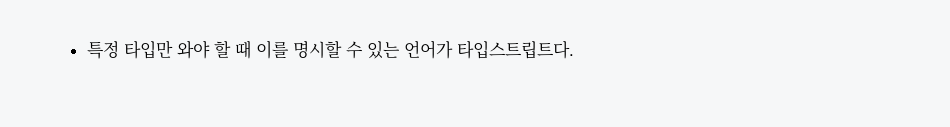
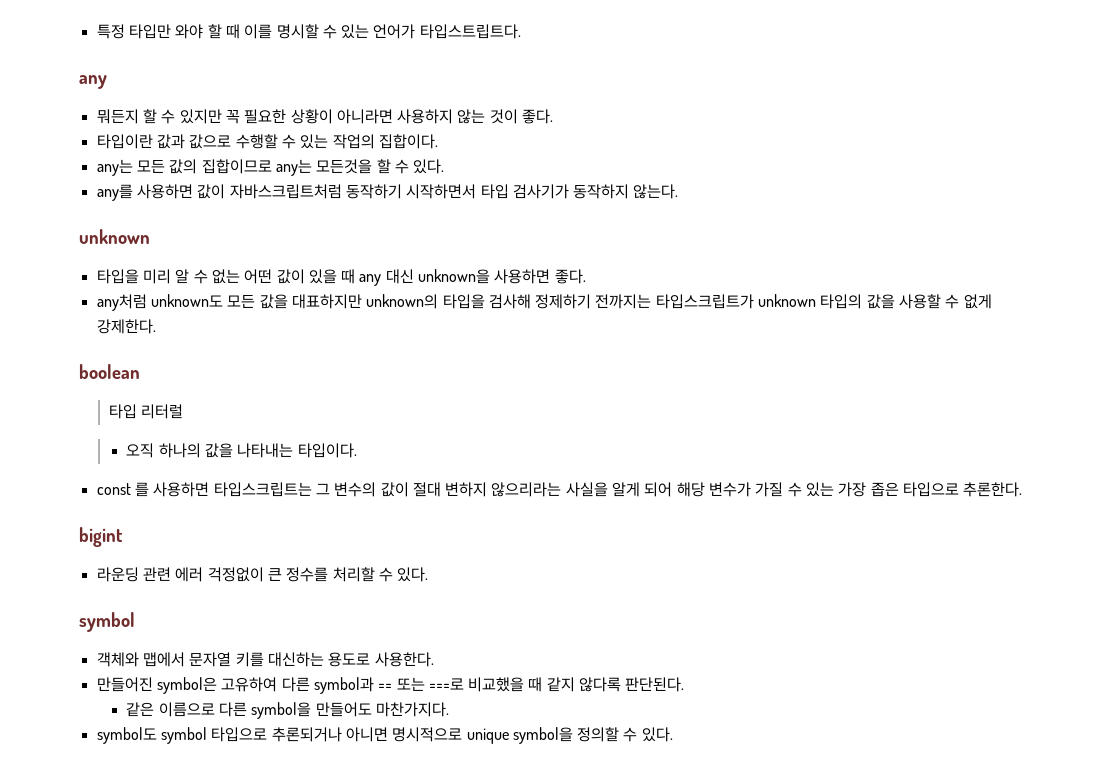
(574, 50) none -> [79,75,107,89] [96,109,554,124] [96,134,438,149] [96,159,445,176] [96,184,679,201] [79,229,150,244] [96,269,586,286] [96,294,992,311] [96,319,156,334] [79,364,140,379] [108,404,184,419] [126,443,357,458] [96,482,1023,497] [79,527,123,547] [96,567,429,582] [79,612,135,632] [96,652,434,667] [96,677,685,694] [126,702,450,719] [96,727,673,744] // any // 뭐든지 할 수 있지만 꼭 필요한 상황이 아니라면 사용하지 않는 것이 좋다. // 타입이란 값과 값으로 수행할 수 있는 작업의 집합이다. // any는 모든 값의 집합이므로 any는 모든것을 할 수 있다. // any를 사용하면 값이 자바스크립트처럼 동작하기 시작하면서 타입 검사기가 동작하지 않는다. // unknown // 타입을 미리 알 수 없는 어떤 값이 있을 때 any 대신 unknown을 사용하면 좋다. // any처럼 unknown도 모든 값을 대표하지만 unknown의 타입을 검사해 정제하기 전까지는 타입스크립트가 unknown 타입의 값을 사용할 수 없게 강제한다. // boolean // 타입 리터럴 // 오직 하나의 값을 나타내는 타입이다. // const 를 사용하면 타입스크립트는 그 변수의 값이 절대 변하지 않으리라는 사실을 알게 되어 해당 변수가 가질 수 있는 가장 좁은 타입으로 추론한다. // bigint // 라운딩 관련 에러 걱정없이 큰 정수를 처리할 수 있다. // symbol // 객체와 맵에서 문자열 키를 대신하는 용도로 사용한다. // 만들어진 symbol은 고유하여 다른 symbol과 == 또는 ===로 비교했을 때 같지 않다록 판단된다. // 같은 이름으로 다른 symbol을 만들어도 마찬가지다. // symbol도 symbol 타입으로 추론되거나 아니면 명시적으로 unique symbol을 정의할 수 있다.

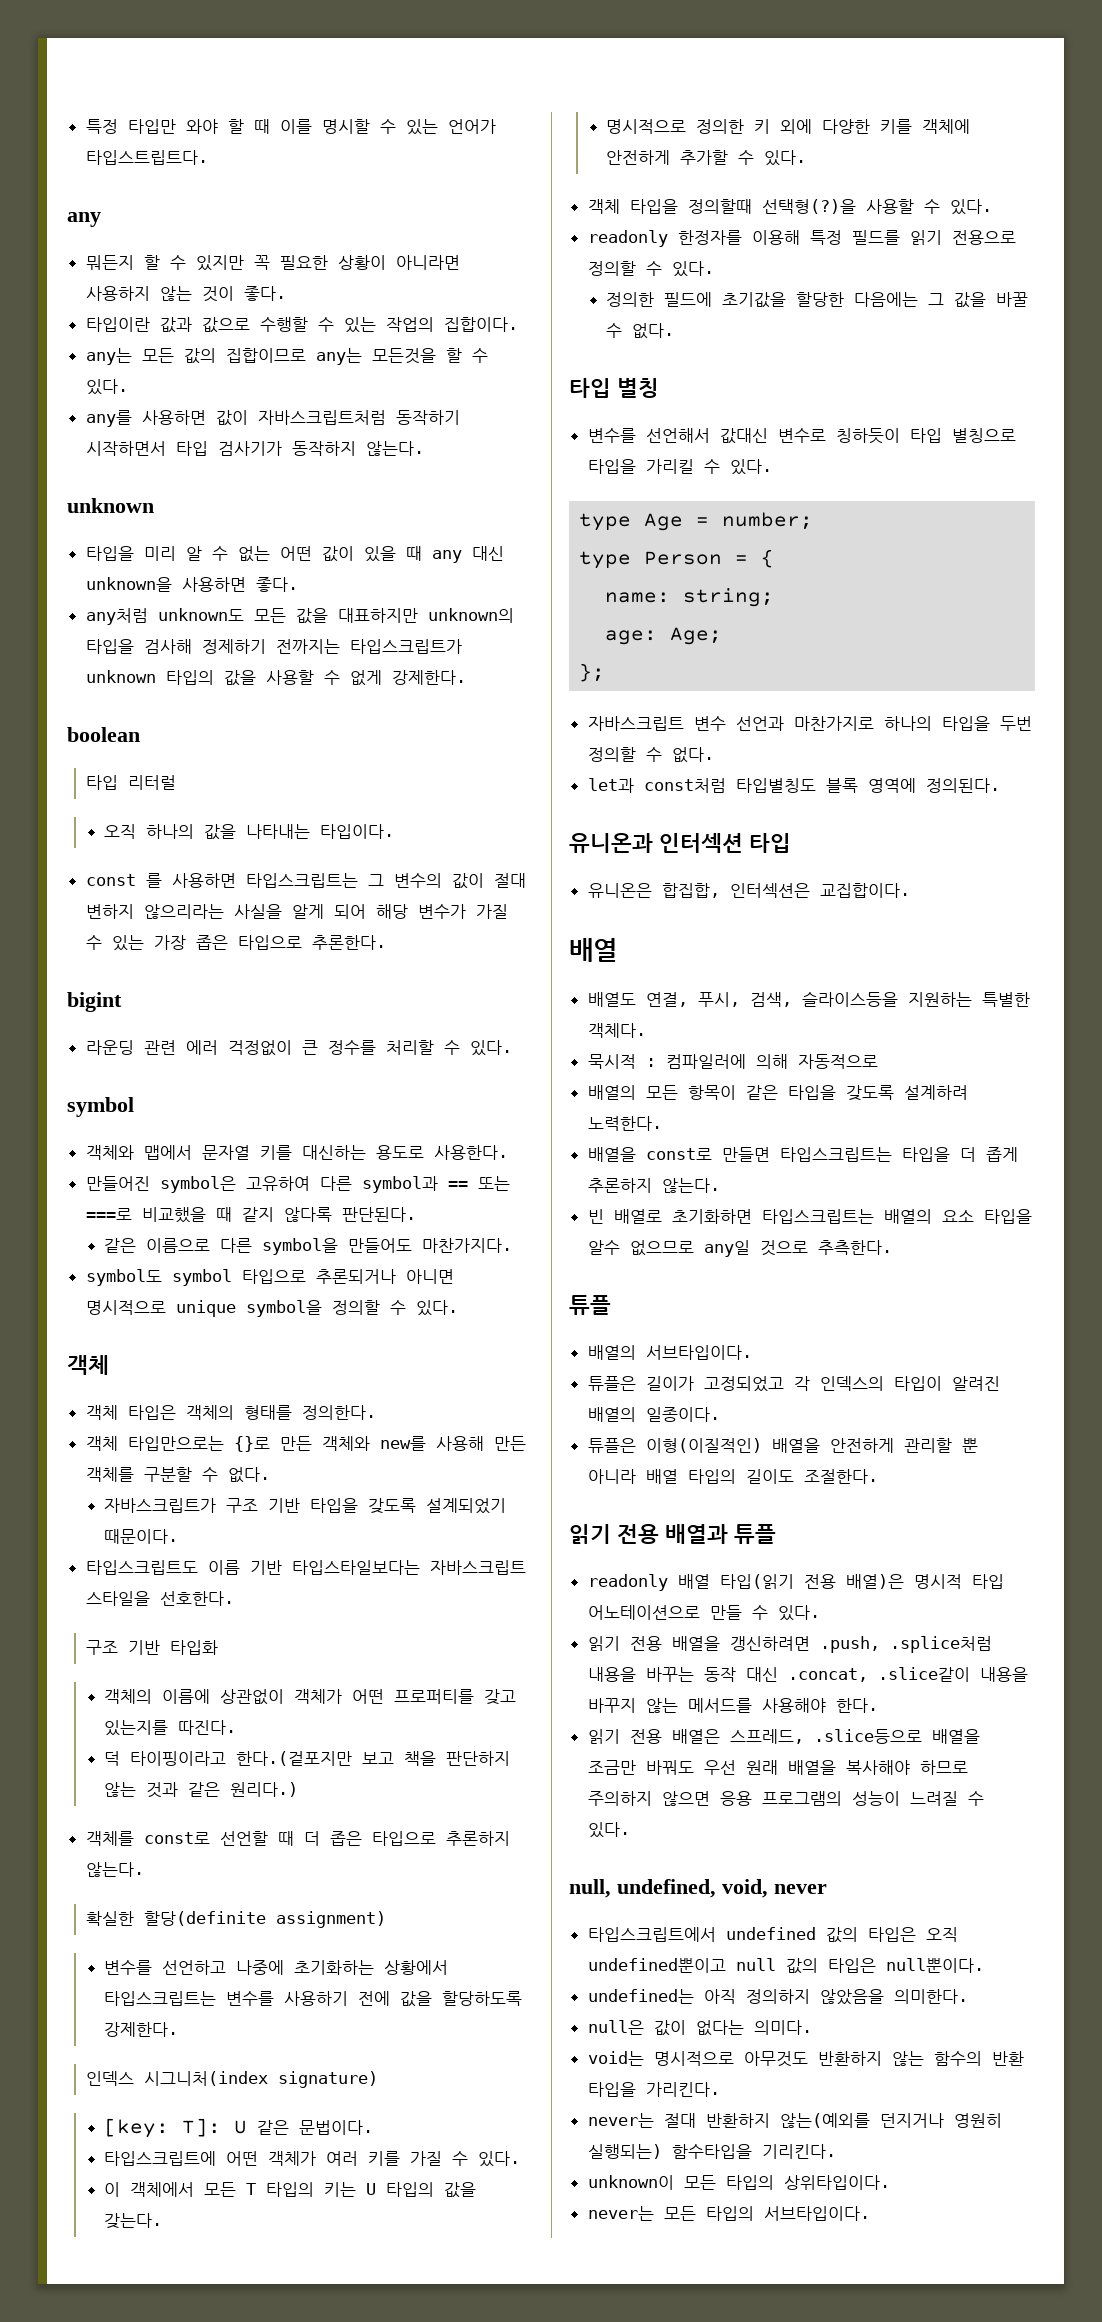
(673, 734) none -> [67,1355,109,1375] [85,1405,376,1420] [85,1436,526,1452] [85,1467,270,1483] [104,1498,507,1514] [104,1529,179,1544] [85,1560,526,1575] [85,1591,234,1606] [85,1640,218,1655] [104,1689,517,1705] [104,1720,237,1736] [104,1751,511,1766] [104,1782,299,1798] [85,1831,510,1846] [85,1862,144,1877] [85,1911,386,1928] [104,1960,449,1975] [104,1991,523,2007] [104,2022,179,2037] [85,2071,378,2088] [104,2118,374,2138] [104,2151,521,2167] [104,2182,477,2198] [104,2213,163,2229] [606,119,971,134] [606,150,807,166] [587,199,992,215] [587,230,1016,247] [587,261,714,277] [606,292,1029,308] [606,323,675,339] [569,378,659,398] [587,428,1016,444] [587,459,772,475] [579,512,814,531] [579,549,775,569] [605,588,775,607] [605,627,723,645] [579,663,606,682] [587,716,1032,731] [587,747,714,763] [587,778,1000,793] [569,833,791,853] [587,883,910,898] [569,938,617,962] [587,991,1030,1007] [587,1023,646,1038] [587,1054,878,1069] [587,1085,968,1101] [587,1116,662,1131] [587,1147,1018,1162] [587,1178,720,1193] [587,1209,1032,1224] [587,1240,892,1257] [569,1295,611,1315] [587,1345,752,1360] [587,1376,1000,1392] [587,1407,720,1422] [587,1438,978,1453] [587,1469,878,1484] [569,1524,776,1545] [587,1574,1004,1591] [587,1605,820,1621] [587,1636,992,1653] [587,1667,1028,1682] [587,1698,878,1713] [587,1729,980,1744] [587,1760,968,1775] [587,1791,984,1806] [587,1822,630,1838] [569,1879,827,1898] [587,1927,958,1943] [587,1958,984,1974] [587,1989,968,2005] [587,2020,812,2036] [587,2051,1024,2067] [587,2082,720,2097] [587,2113,1002,2128] [587,2144,836,2159] [587,2175,890,2190] [587,2206,870,2221] // 객체 // 객체 타입은 객체의 형태를 정의한다. // 객체 타입만으로는 {}로 만든 객체와 new를 사용해 만든 객체를 구분할 수 없다. // 자바스크립트가 구조 기반 타입을 갖도록 설계되었기 때문이다. // 타입스크립트도 이름 기반 타입스타일보다는 자바스크립트 스타일을 선호한다. // 구조 기반 타입화 // 객체의 이름에 상관없이 객체가 어떤 프로퍼티를 갖고 있는지를 따진다. // 덕 타이핑이라고 한다.(겉포지만 보고 책을 판단하지 않는 것과 같은 원리다.) // 객체를 const로 선언할 때 더 좁은 타입으로 추론하지 않는다. // 확실한 할당(definite assignment) // 변수를 선언하고 나중에 초기화하는 상황에서 타입스크립트는 변수를 사용하기 전에 값을 할당하도록 강제한다. // 인덱스 시그니처(index signature) // [key: T]: U 같은 문법이다. // 타입스크립트에 어떤 객체가 여러 키를 가질 수 있다. // 이 객체에서 모든 T 타입의 키는 U 타입의 값을 갖는다. // 명시적으로 정의한 키 외에 다양한 키를 객체에 안전하게 추가할 수 있다. // 객체 타입을 정의할때 선택형(?)을 사용할 수 있다. // readonly 한정자를 이용해 특정 필드를 읽기 전용으로 정의할 수 있다. // 정의한 필드에 초기값을 할당한 다음에는 그 값을 바꿀 수 없다. // 타입 별칭 // 변수를 선언해서 값대신 변수로 칭하듯이 타입 별칭으로 타입을 가리킬 수 있다. // type Age = number; // type Person = { // name: string; // age: Age; // }; // 자바스크립트 변수 선언과 마찬가지로 하나의 타입을 두번 정의할 수 없다. // let과 const처럼 타입별칭도 블록 영역에 정의된다. // 유니온과 인터섹션 타입 // 유니온은 합집합, 인터섹션은 교집합이다. // 배열 // 배열도 연결, 푸시, 검색, 슬라이스등을 지원하는 특별한 객체다. // 묵시적 : 컴파일러에 의해 자동적으로 // 배열의 모든 항목이 같은 타입을 갖도록 설계하려 노력한다. // 배열을 const로 만들면 타입스크립트는 타입을 더 좁게 추론하지 않는다. // 빈 배열로 초기화하면 타입스크립트는 배열의 요소 타입을 알수 없으므로 any일 것으로 추측한다. // 튜플 // 배열의 서브타입이다. // 튜플은 길이가 고정되었고 각 인덱스의 타입이 알려진 배열의 일종이다. // 튜플은 이형(이질적인) 배열을 안전하게 관리할 뿐 아니라 배열 타입의 길이도 조절한다. // 읽기 전용 배열과 튜플 // readonly 배열 타입(읽기 전용 배열)은 명시적 타입 어노테이션으로 만들 수 있다. // 읽기 전용 배열을 갱신하려면 .push, .splice처럼 내용을 바꾸는 동작 대신 .concat, .slice같이 내용을 바꾸지 않는 메서드를 사용해야 한다. // 읽기 전용 배열은 스프레드, .slice등으로 배열을 조금만 바꿔도 우선 원래 배열을 복사해야 하므로 주의하지 않으면 응용 프로그램의 성능이 느려질 수 있다. // null, undefined, void, never // 타입스크립트에서 undefined 값의 타입은 오직 undefined뿐이고 null 값의 타입은 null뿐이다. // undefined는 아직 정의하지 않았음을 의미한다. // null은 값이 없다는 의미다. // void는 명시적으로 아무것도 반환하지 않는 함수의 반환 타입을 가리킨다. // never는 절대 반환하지 않는(예외를 던지거나 영원히 실행되는) 함수타입을 기리킨다. // unknown이 모든 타입의 상위타입이다. // never는 모든 타입의 서브타입이다.

